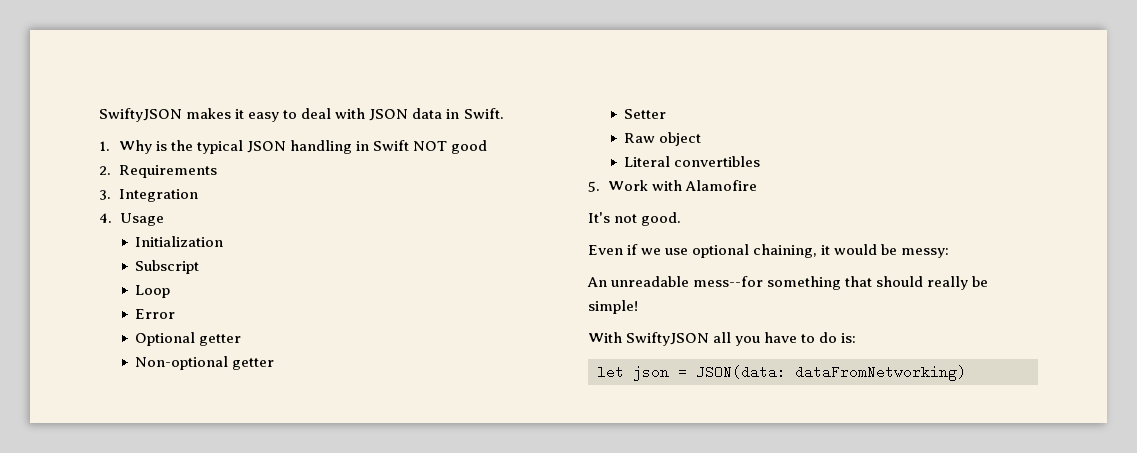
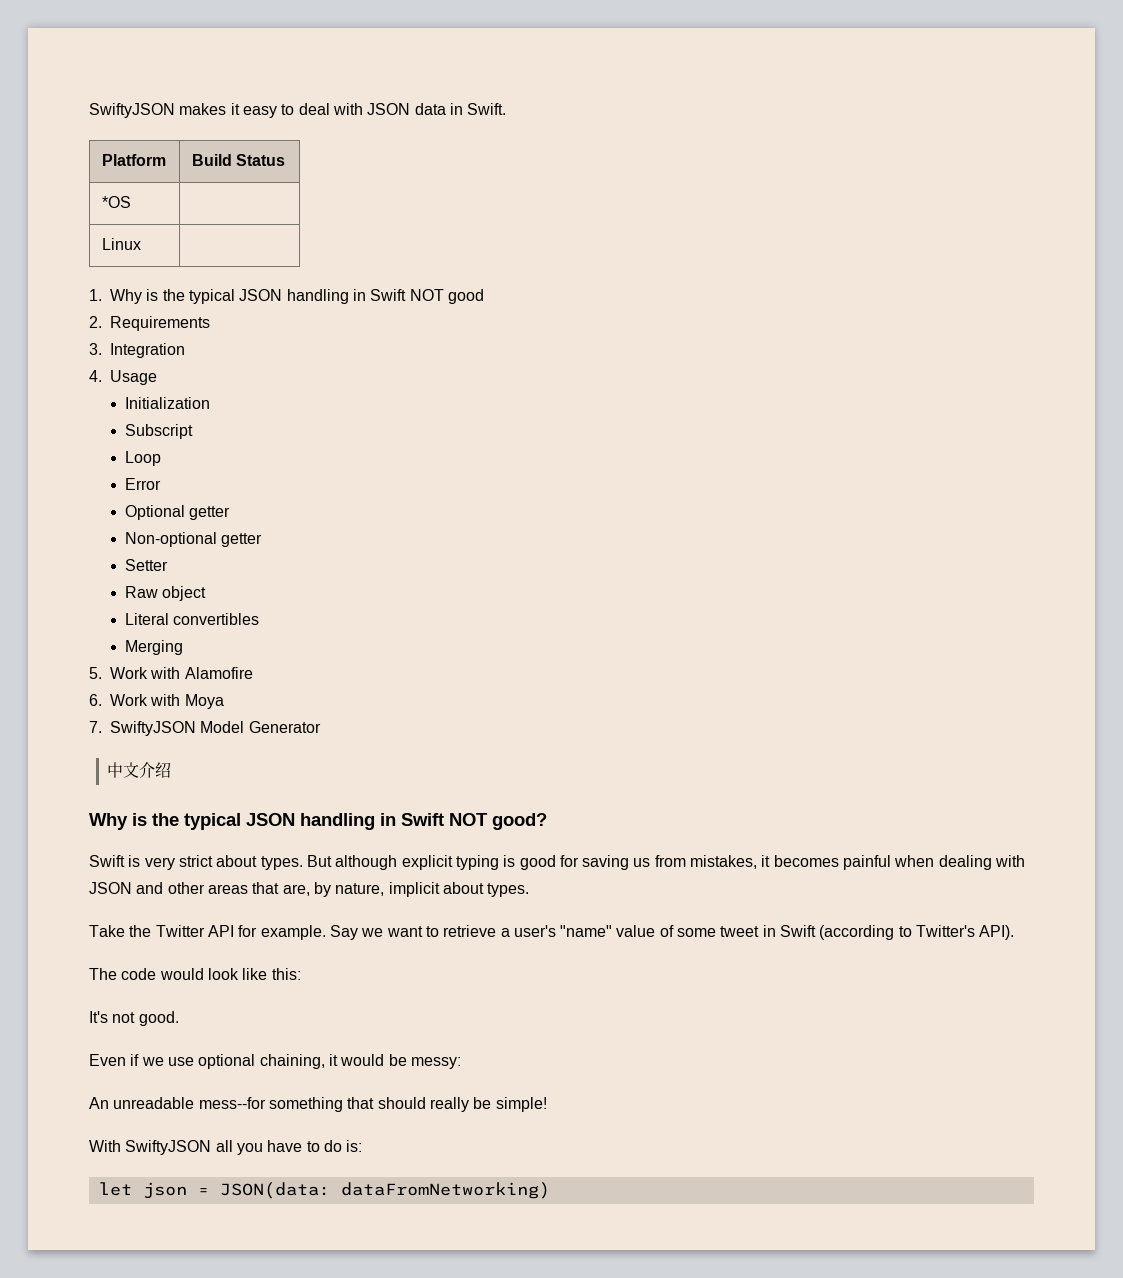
(504, 113) none -> [101,154,166,166] [191,154,285,166] [101,196,131,208] [101,238,141,250] // Platform | Build Status // *OS | // Linux |
(761, 161) none -> [124,640,183,655] // Merging
(757, 185) none -> [89,694,224,709] [89,721,321,736] [107,762,172,778] [89,813,547,830] [89,855,1026,870] [89,882,530,897] [89,925,1015,940] [89,968,301,980] // 6. Work with Moya // 7. SwiftyJSON Model Generator // 中文介绍 // Why is the typical JSON handling in Swift NOT good? // Swift is very strict about types. But although explicit typing is good for saving us from mistakes, it becomes painful when dealing with JSON and other areas that are, by nature, implicit about types. // Take the Twitter API for example. Say we want to retrieve a user's "name" value of some tweet in Swift (according to Twitter's API). // The code would look like this:

